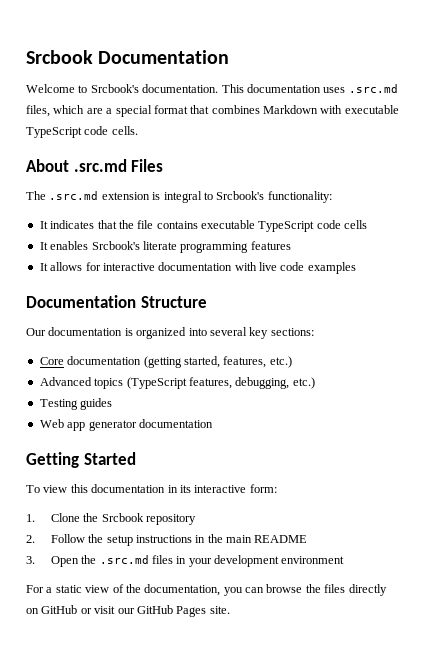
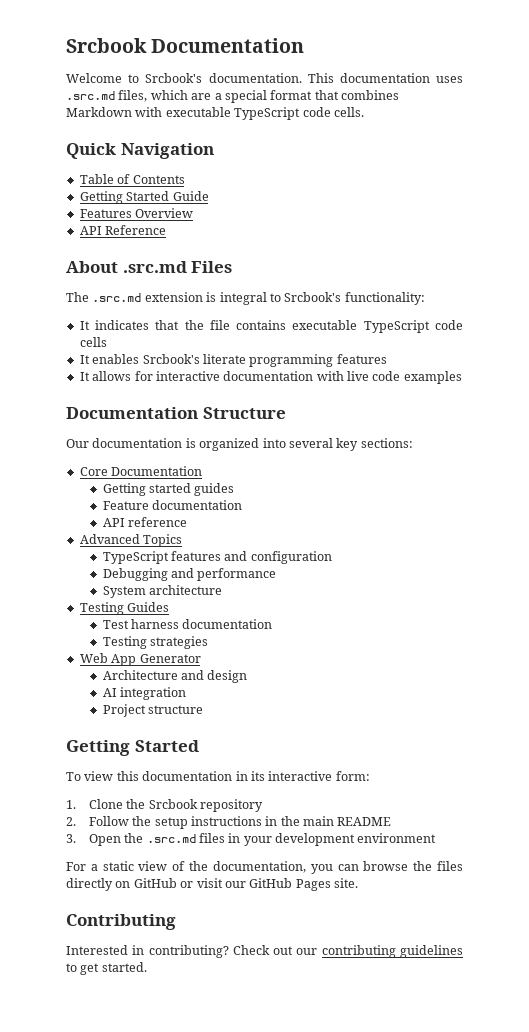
(138, 130) none -> [66,143,214,159] [79,174,185,184] [79,191,209,204] [79,208,194,218] [79,225,167,235] // Quick Navigation // Table of Contents // Getting Started Guide // Features Overview // API Reference
[67,356,292,368] [39,377,315,389] [39,398,113,410] [39,419,213,431] documentation (getting started, features, etc.) // Advanced topics (TypeScript features, debugging, etc.) // Testing guides // Web app generator documentation -> [111,466,203,476] [102,483,235,496] [102,500,242,510] [102,517,187,527] [79,534,183,547] [102,551,332,564] [102,568,277,581] [102,585,222,598] [79,602,170,615] [102,619,273,629] [102,636,208,649] [79,653,201,666] [102,670,248,683] [102,687,186,700] [102,704,203,717] Documentation // Getting started guides // Feature documentation // API reference // Advanced Topics // TypeScript features and configuration // Debugging and performance // System architecture // Testing Guides // Test harness documentation // Testing strategies // Web App Generator // Architecture and design // AI integration // Project structure
(230, 610) none -> [66,914,176,930] [66,945,463,958] [66,962,147,975] // Contributing // Interested in contributing? Check out our contributing guidelines to get started.

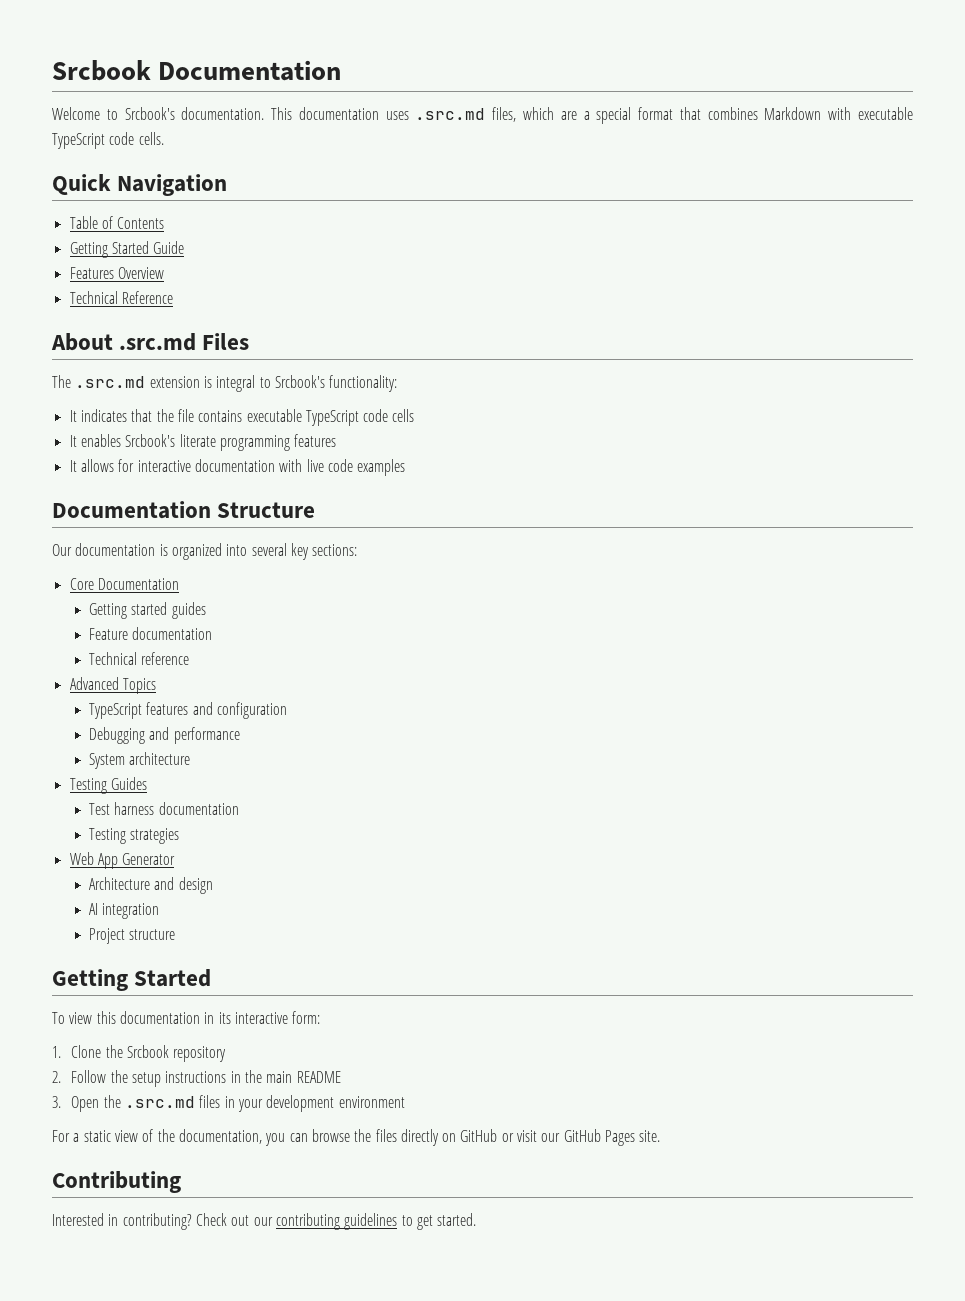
[79,226,102,235] API -> [69,291,118,304] Technical
[102,518,125,527] API -> [88,652,137,665] Technical

